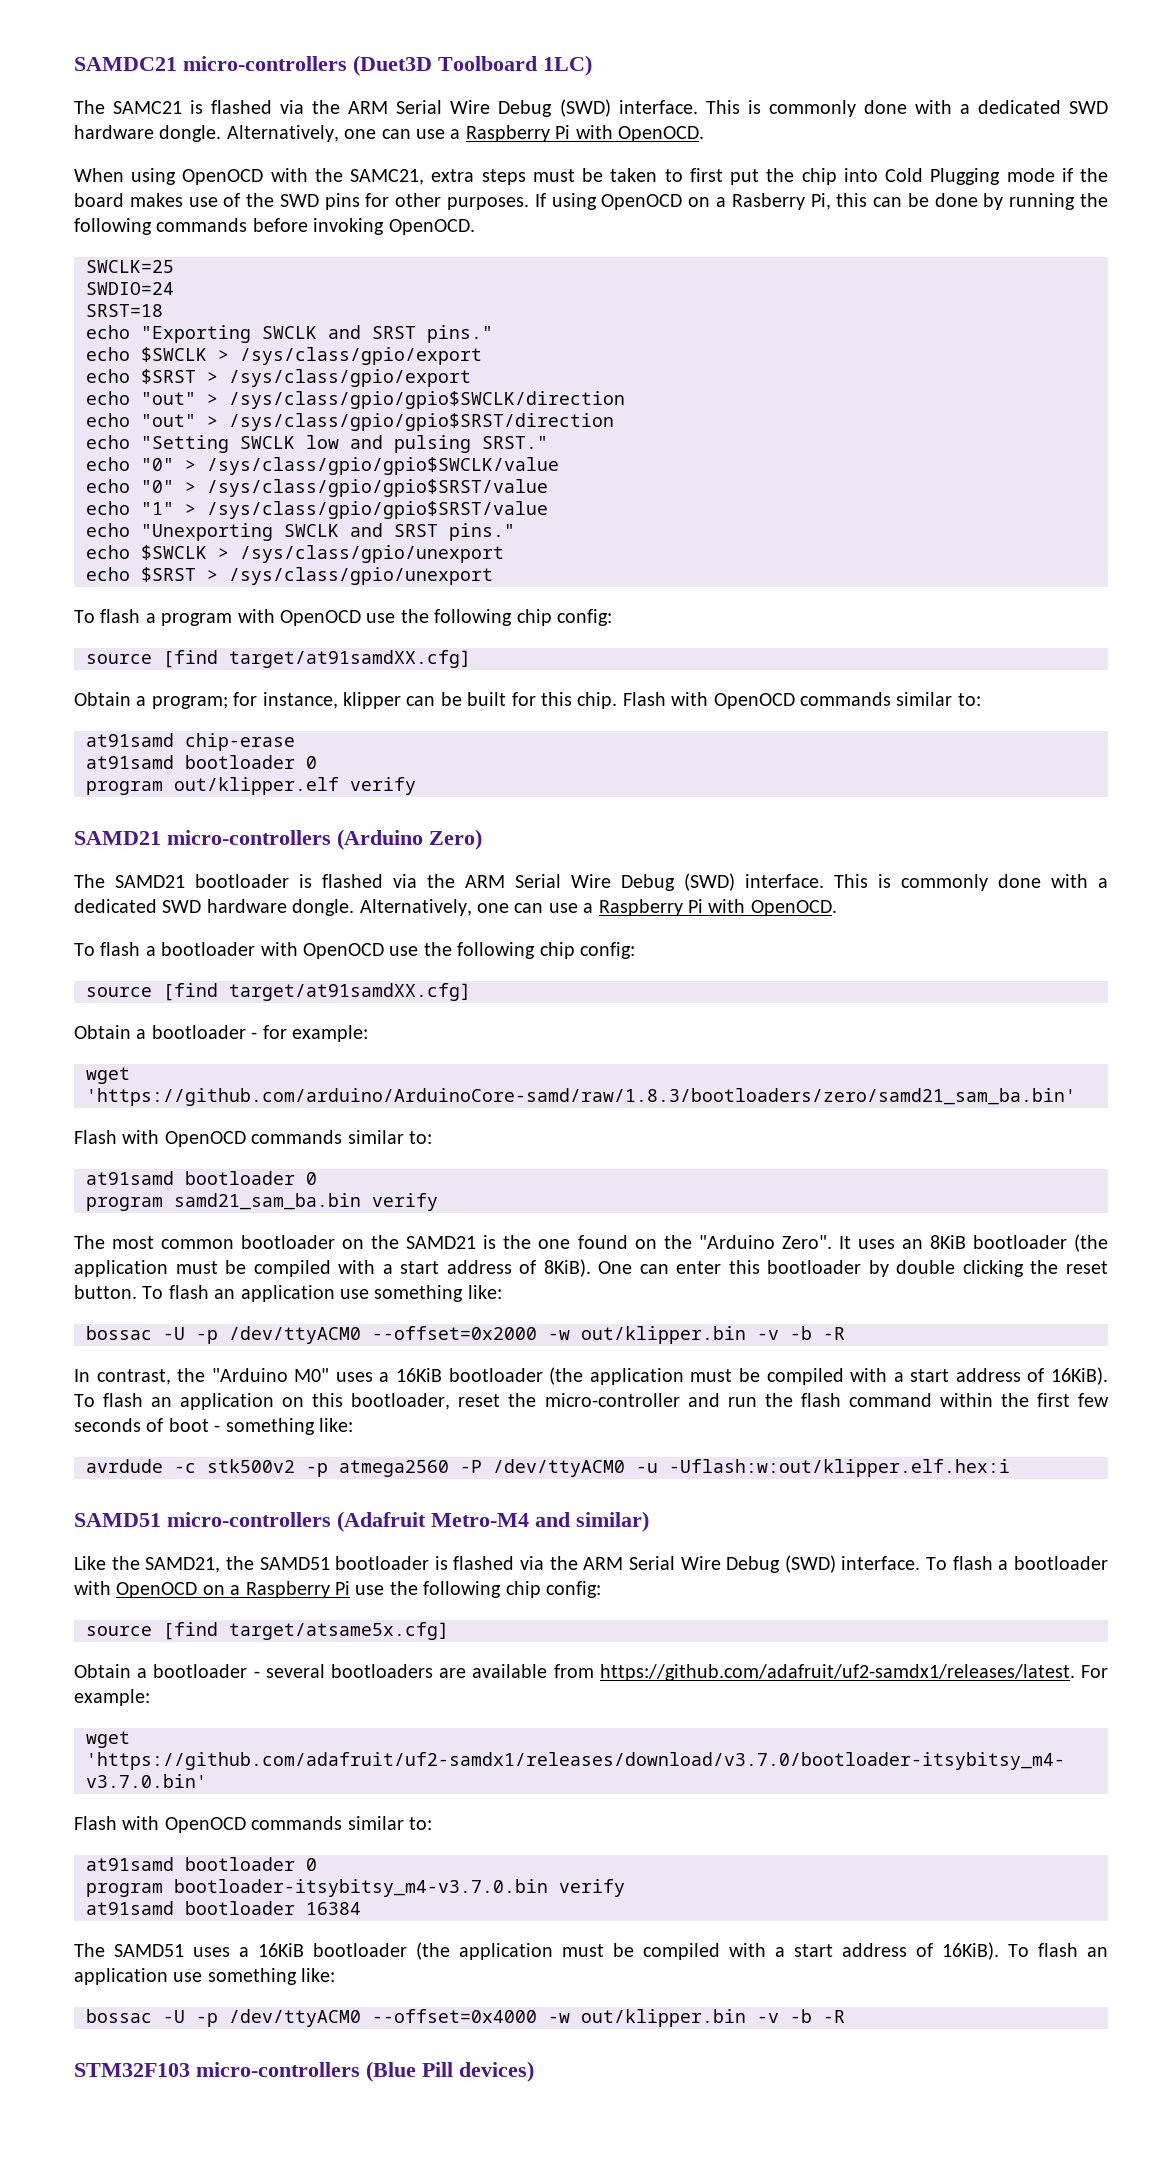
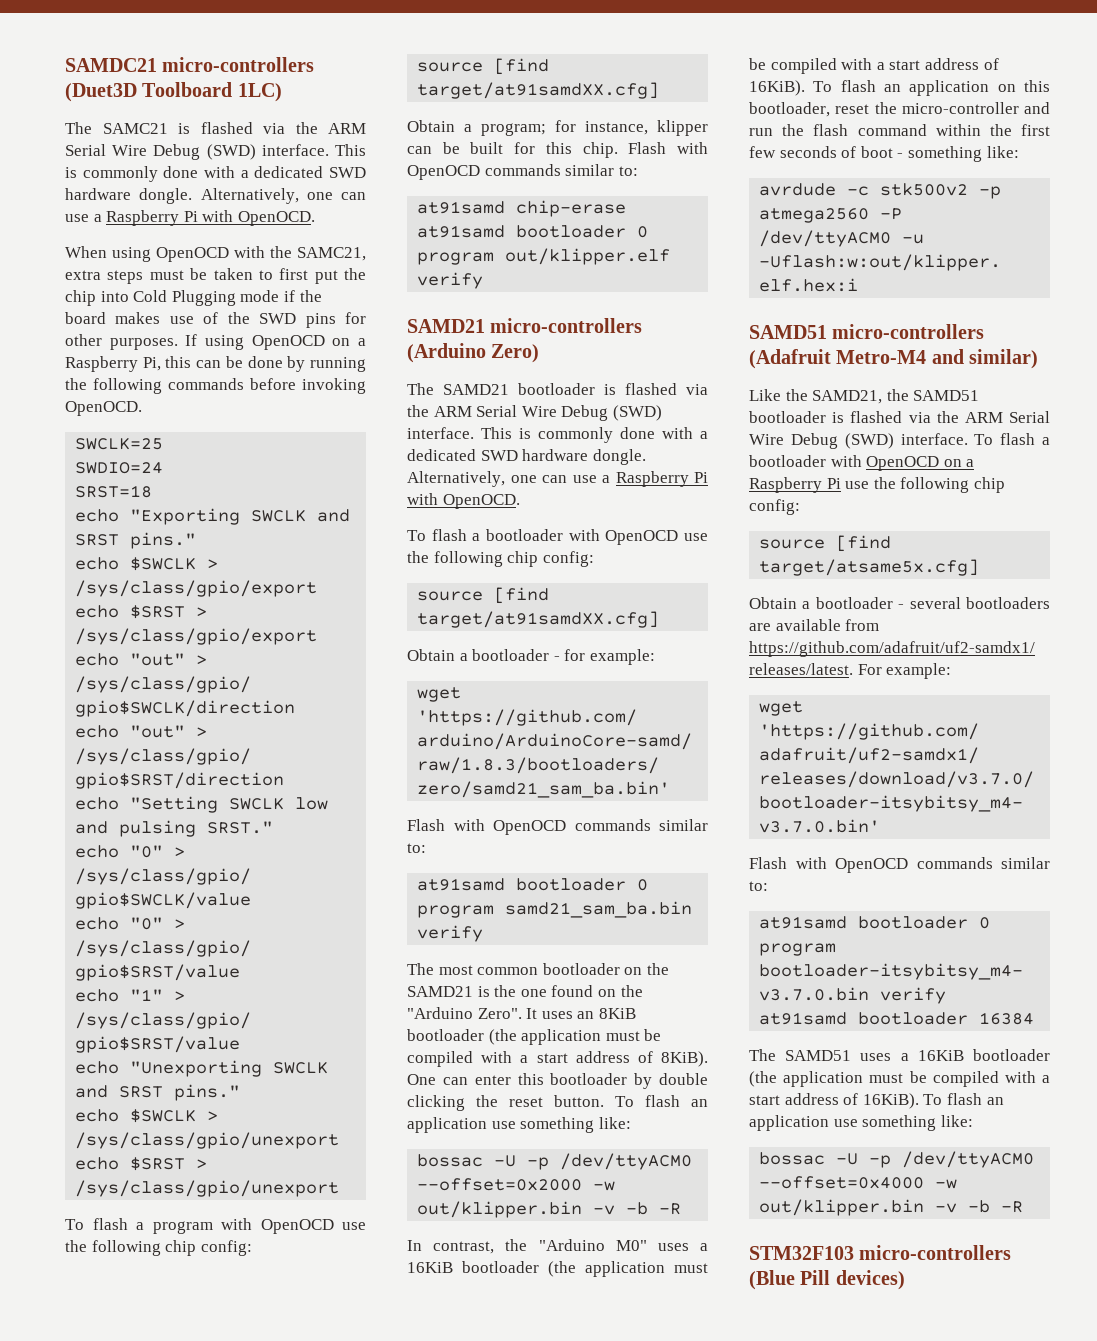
[731,193,805,210] Rasberry -> [65,356,138,372] Raspberry

